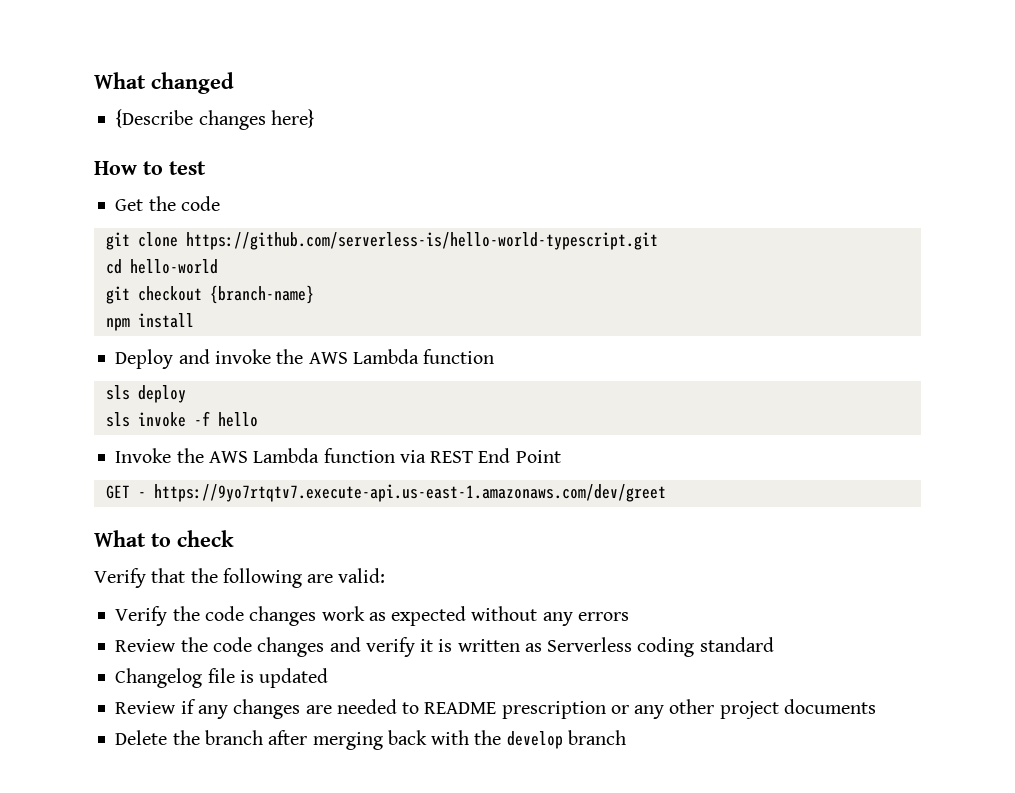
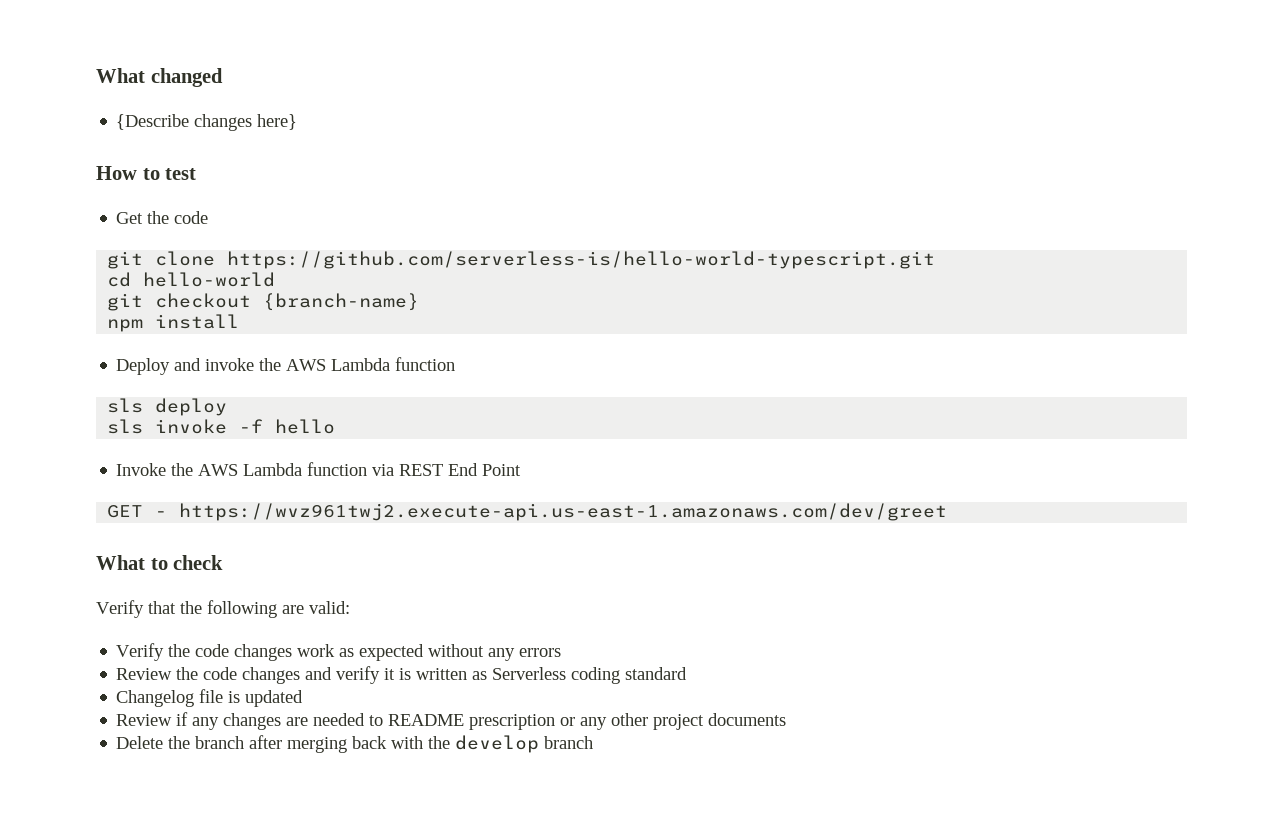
[153,484,666,502] https://9yo7rtqtv7.execute-api.us-east-1.amazonaws.com/dev/greet -> [179,503,948,521] https://wvz961twj2.execute-api.us-east-1.amazonaws.com/dev/greet

